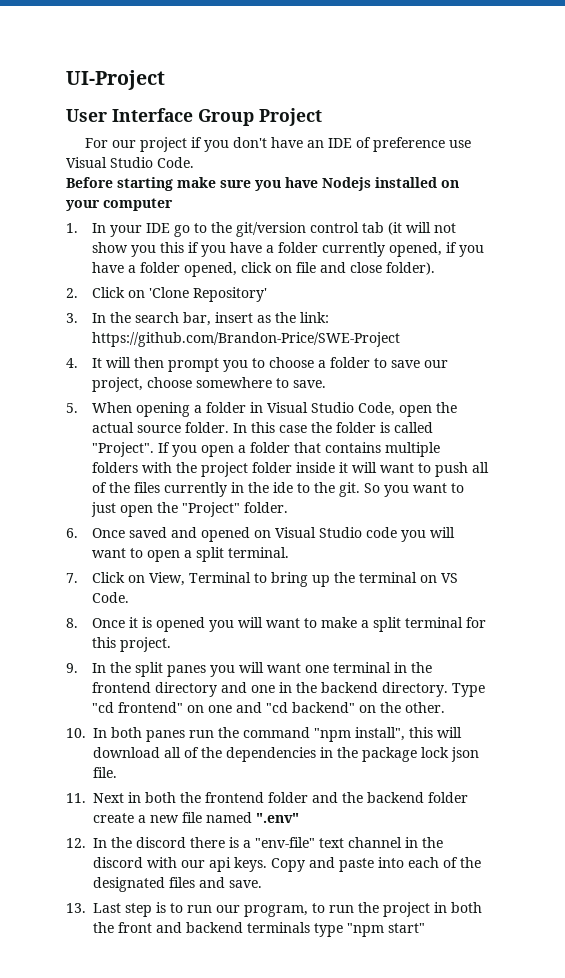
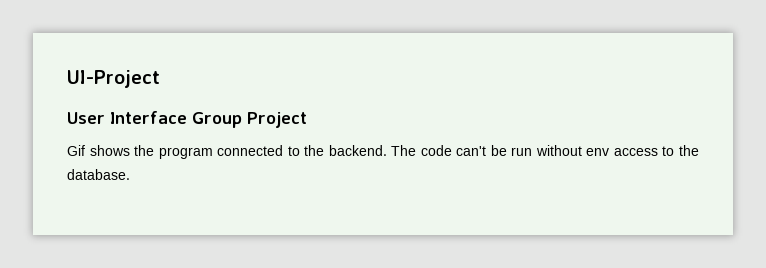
[85,137,472,152] [66,157,194,168] [66,177,459,191] [66,198,173,211] [66,222,456,237] [91,242,484,257] [91,262,435,277] [66,287,267,302] [66,312,329,326] [91,332,400,347] [66,357,448,372] [91,377,326,392] [66,402,457,417] [91,422,433,433] [91,442,440,457] [91,462,489,477] [91,482,464,497] [90,502,288,517] [66,527,455,542] [91,547,289,562] [66,572,458,587] [91,592,129,603] [66,617,486,632] [91,637,171,652] [66,662,432,677] [91,682,485,697] [91,702,445,713] [66,727,462,742] [93,747,479,762] [93,767,117,778] [66,792,468,803] [93,812,299,823] [66,837,443,848] [93,857,481,872] [93,877,262,892] [66,902,482,917] [93,922,425,937] For our project if you don't have an IDE of preference use Visual Studio Code. // Before starting make sure you have Nodejs installed on your computer // 1. In your IDE go to the git/version control tab (it will not show you this if you have a folder currently opened, if you have a folder opened, click on file and close folder). // 2. Click on 'Clone Repository' // 3. In the search bar, insert as the link: https://github.com/Brandon-Price/SWE-Project // 4. It will then prompt you to choose a folder to save our project, choose somewhere to save. // 5. When opening a folder in Visual Studio Code, open the actual source folder. In this case the folder is called "Project". If you open a folder that contains multiple folders with the project folder inside it will want to push all of the files currently in the ide to the git. So you want to just open the "Project" folder. // 6. Once saved and opened on Visual Studio code you will want to open a split terminal. // 7. Click on View, Terminal to bring up the terminal on VS Code. // 8. Once it is opened you will want to make a split terminal for this project. // 9. In the split panes you will want one terminal in the frontend directory and one in the backend directory. Type "cd frontend" on one and "cd backend" on the other. // 10. In both panes run the command "npm install", this will download all of the dependencies in the package lock json file. // 11. Next in both the frontend folder and the backend folder create a new file named ".env" // 12. In the discord there is a "env-file" text channel in the discord with our api keys. Copy and paste into each of the designated files and save. // 13. Last step is to run our program, to run the project in both the front and backend terminals type "npm start" -> [67,145,699,159] [67,169,130,180] Gif shows the program connected to the backend. The code can't be run without env access to the database.

